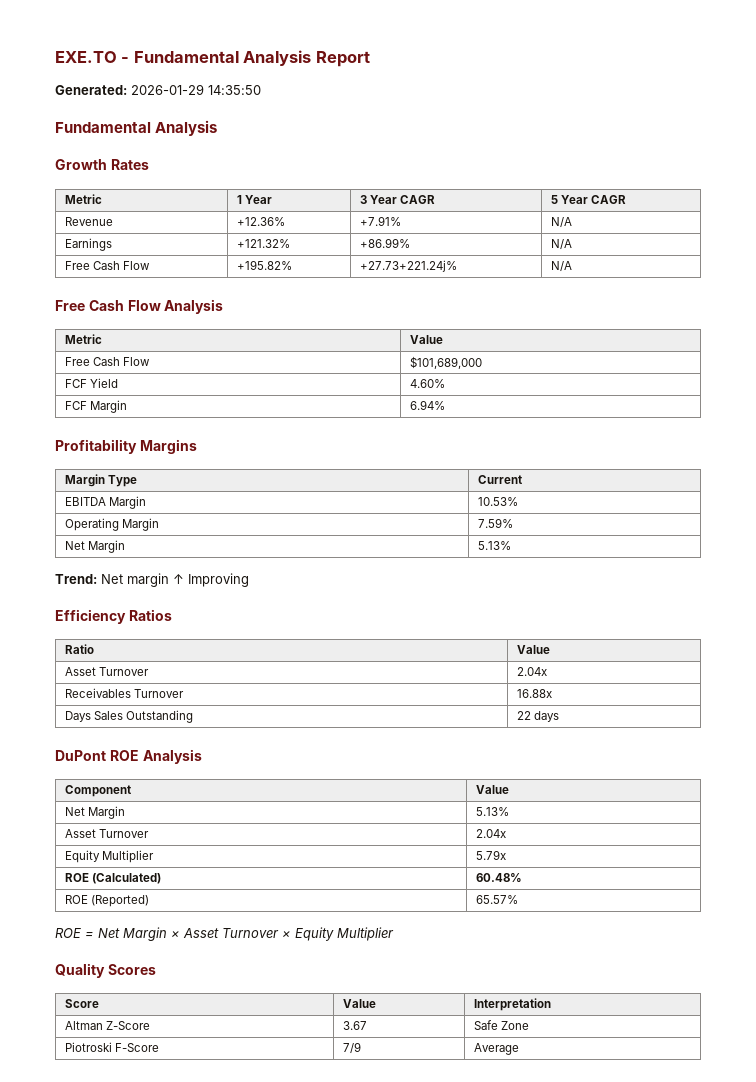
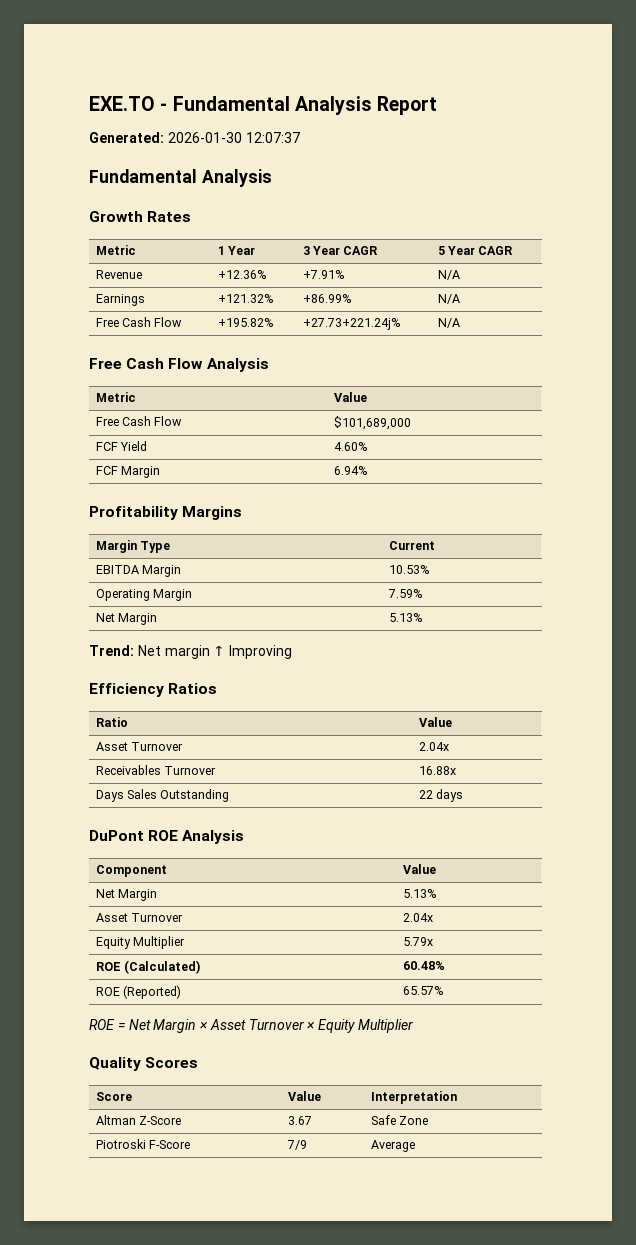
[131,84,261,95] 2026-01-29 14:35:50 -> [167,132,300,143] 2026-01-30 12:07:37

